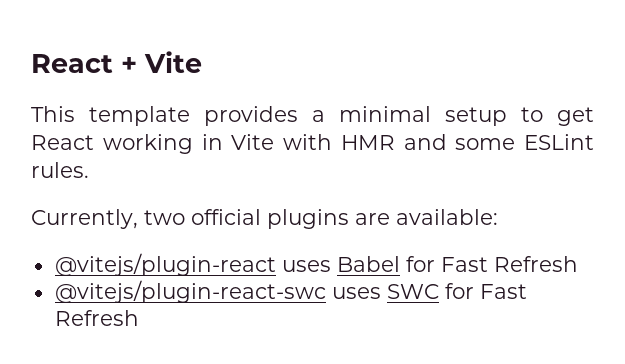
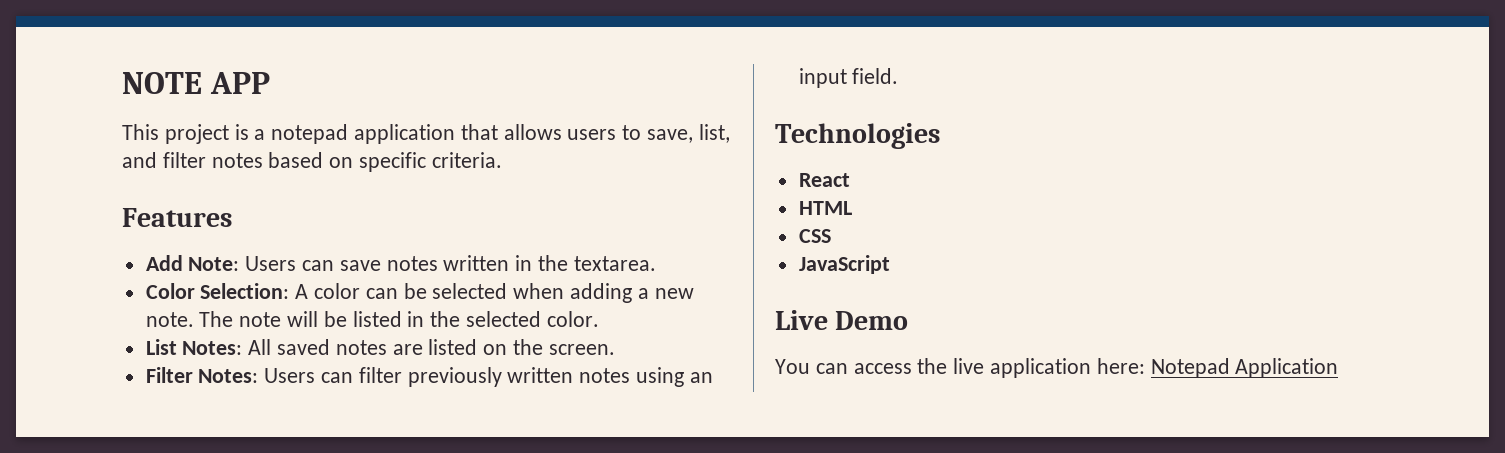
[31,51,202,73] [31,106,594,126] [31,134,594,154] [31,162,89,178] [31,209,498,229] [54,253,578,276] [54,280,527,303] [54,310,139,326] React + Vite // This template provides a minimal setup to get React working in Vite with HMR and some ESLint rules. // Currently, two official plugins are available: // @vitejs/plugin-react uses Babel for Fast Refresh // @vitejs/plugin-react-swc uses SWC for Fast Refresh -> [122,72,270,94] [122,124,730,144] [122,152,502,172] [122,208,232,227] [145,255,656,271] [145,283,694,303] [145,311,599,327] [145,339,615,355] [145,367,713,387] [798,68,899,88] [775,123,940,149] [798,173,850,187] [798,201,852,215] [798,229,831,243] [798,255,890,274] [775,310,909,330] [775,358,1339,378] NOTE APP // This project is a notepad application that allows users to save, list, and filter notes based on specific criteria. // Features // Add Note: Users can save notes written in the textarea. // Color Selection: A color can be selected when adding a new note. The note will be listed in the selected color. // List Notes: All saved notes are listed on the screen. // Filter Notes: Users can filter previously written notes using an input field. // Technologies // React // HTML // CSS // JavaScript // Live Demo // You can access the live application here: Notepad Application

